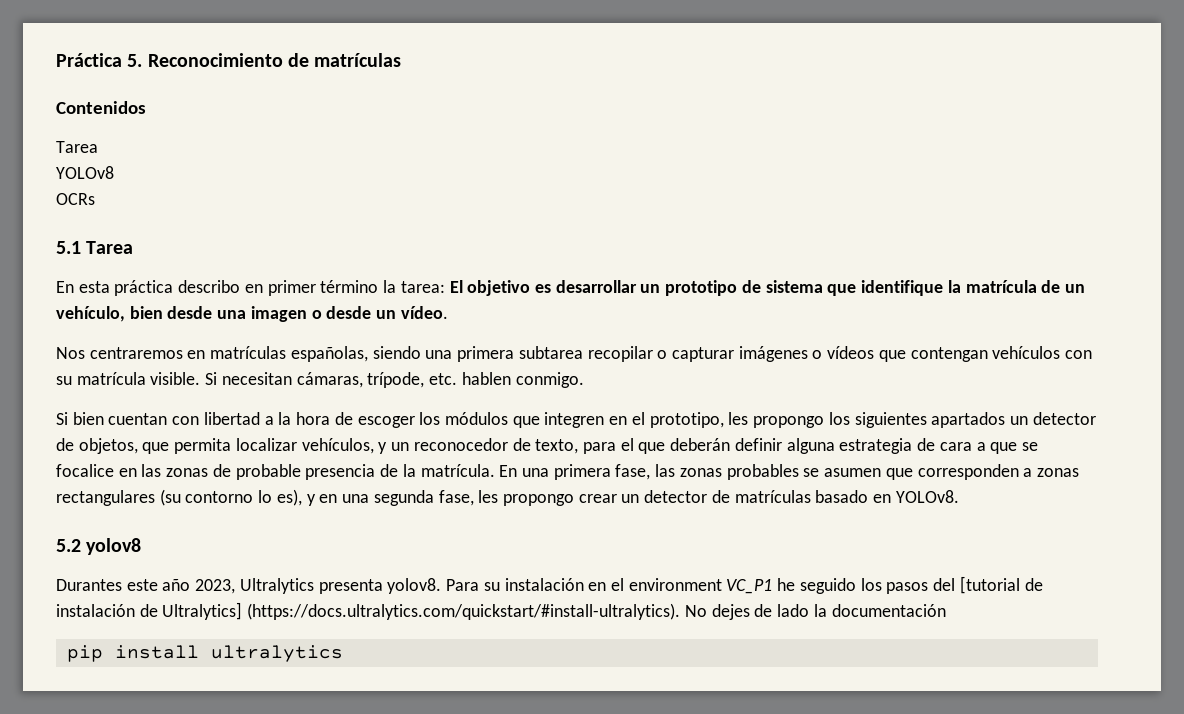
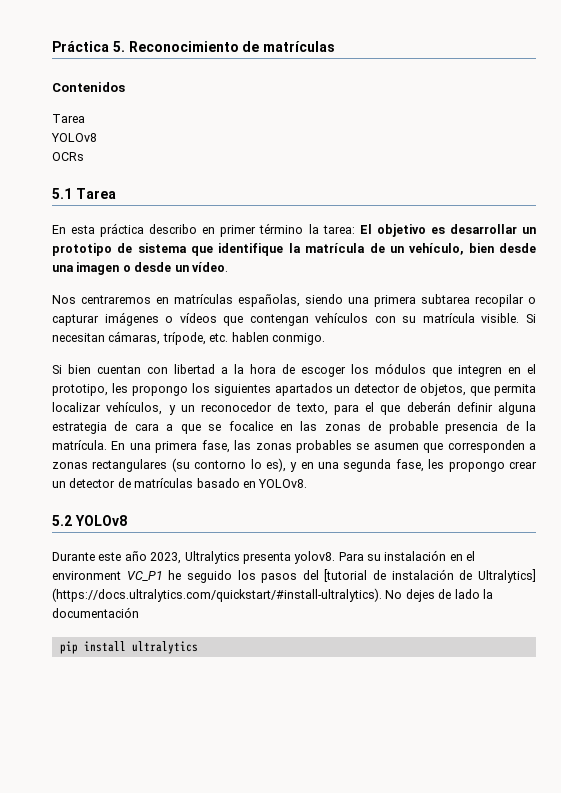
[86,538,142,555] [56,579,122,591] yolov8 // Durantes -> [74,515,127,526] [52,552,95,561] YOLOv8 // Durante

